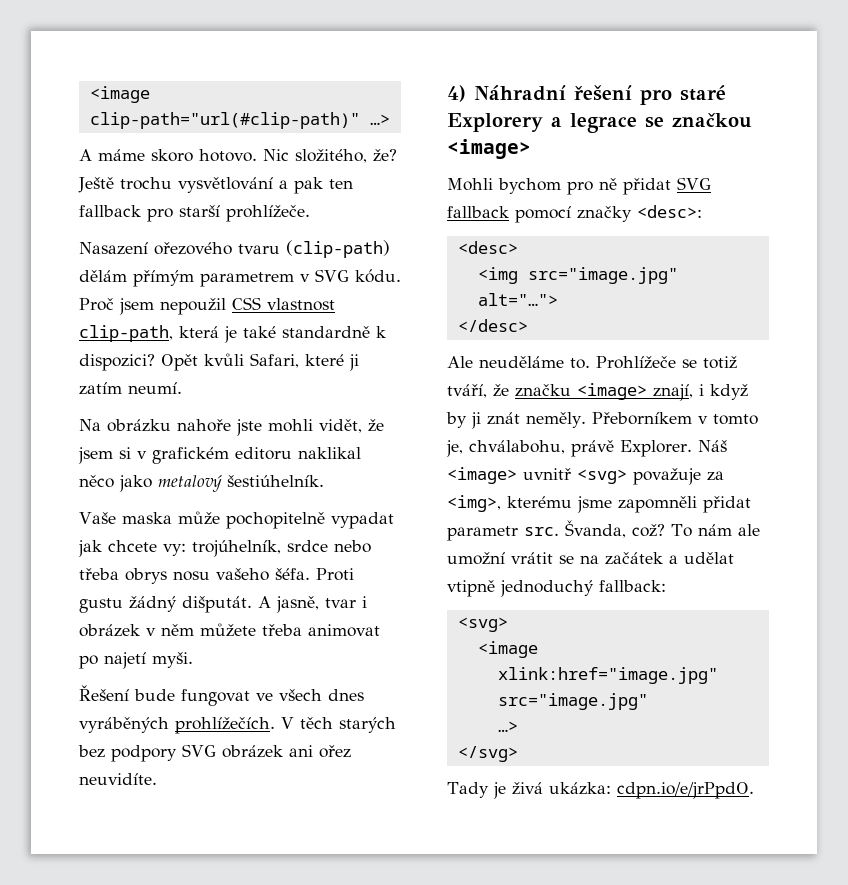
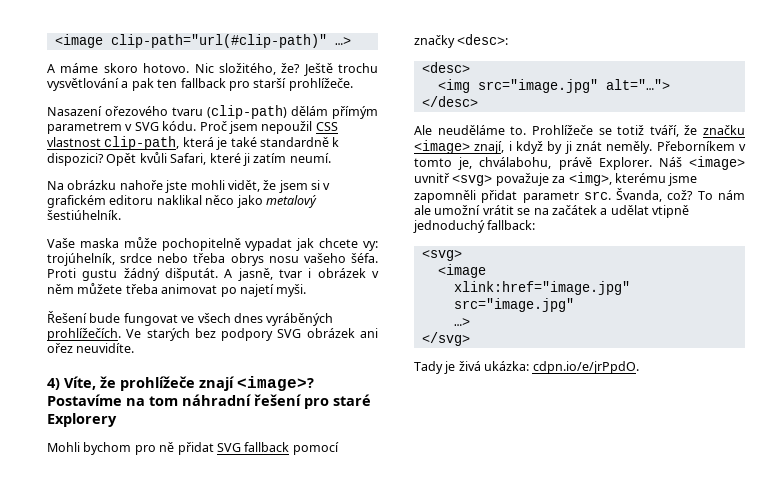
[281,717,333,729] V těch -> [126,329,142,338] Ve
[474,85,566,101] Náhradní -> [64,376,314,391] [47,394,251,406] Víte, že prohlížeče znají <image>? Postavíme na tom náhradní
[551,113,752,133] [447,139,531,159] a legrace se značkou <image> -> (117, 420) none

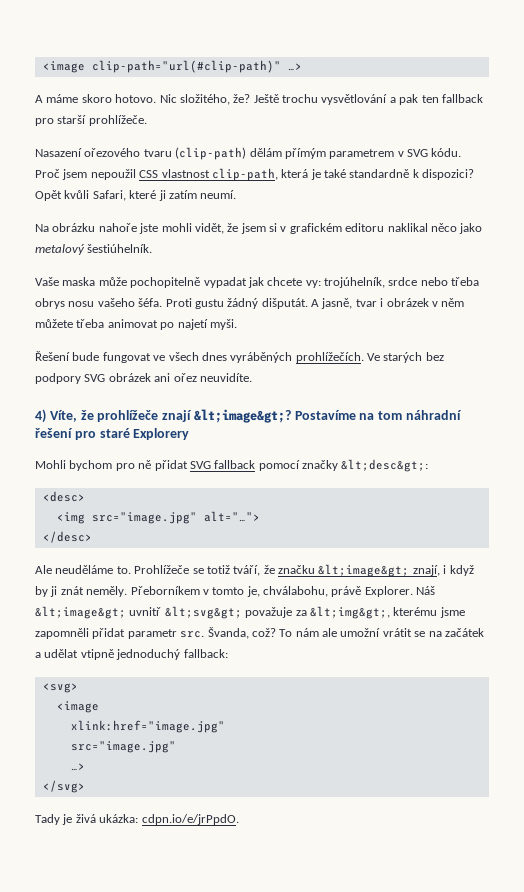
[237,376,314,391] <image>? -> [193,409,291,423] &lt;image&gt;?
[457,34,509,45] <desc>: -> [341,459,429,472] &lt;desc&gt;:
[414,140,470,154] <image> -> [318,564,410,577] &lt;image&gt;
[689,156,745,170] [414,173,493,186] <image> uvnitř <svg> -> [35,606,242,619] &lt;image&gt; uvnitř &lt;svg&gt;
[568,172,612,186] <img>, -> [309,606,390,619] &lt;img&gt;,

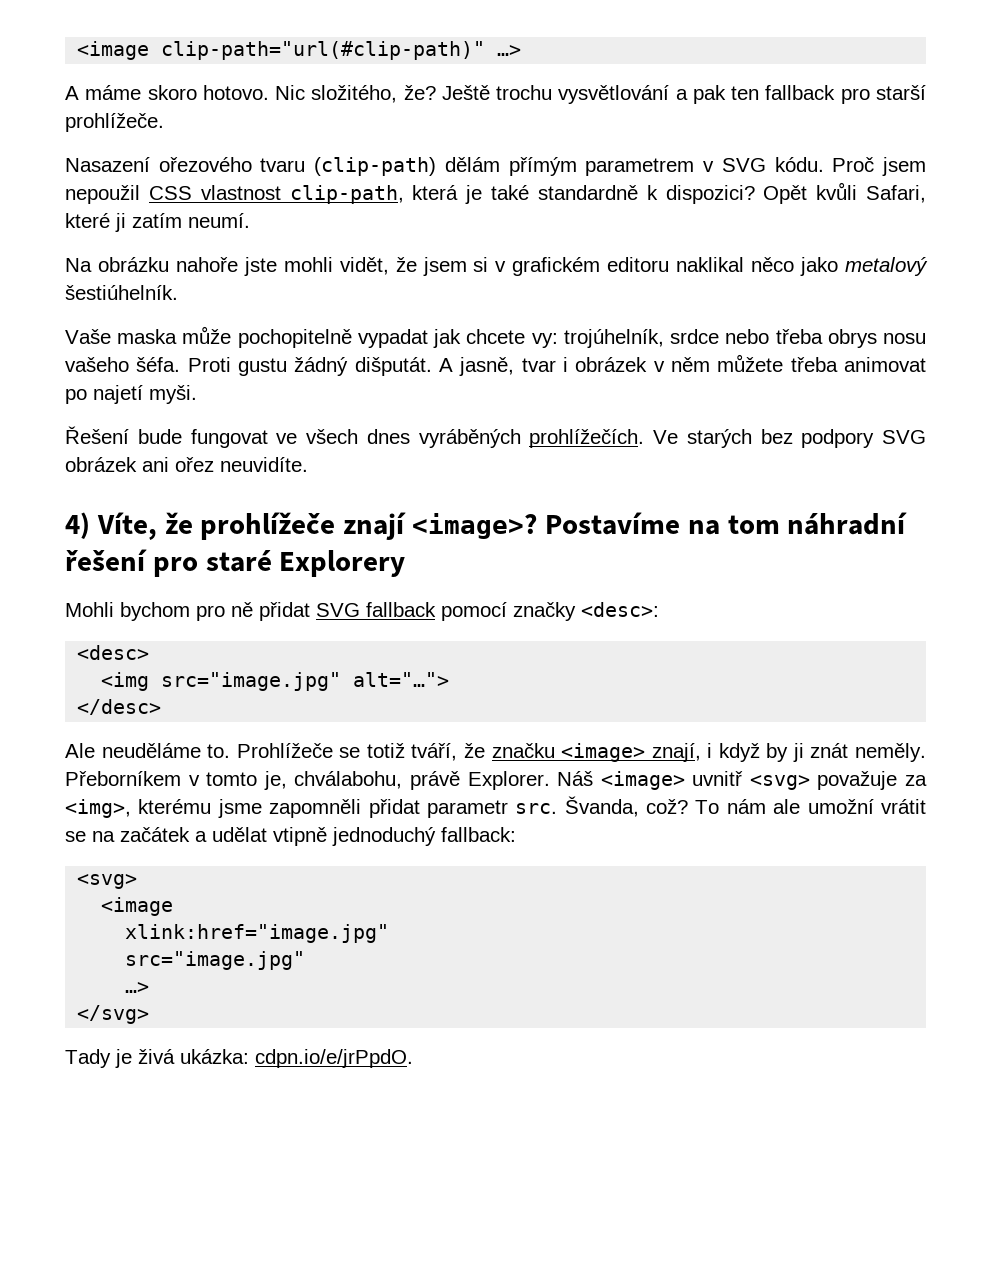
[193,409,291,423] &lt;image&gt;? -> [412,513,538,539] <image>?
[341,459,429,472] &lt;desc&gt;: -> [581,602,659,617] <desc>:
[318,564,410,577] &lt;image&gt; -> [561,743,646,762] <image>
[35,606,242,619] &lt;image&gt; uvnitř &lt;svg&gt; -> [600,771,810,790] <image> uvnitř <svg>
[309,606,390,619] &lt;img&gt;, -> [65,799,131,818] <img>,

